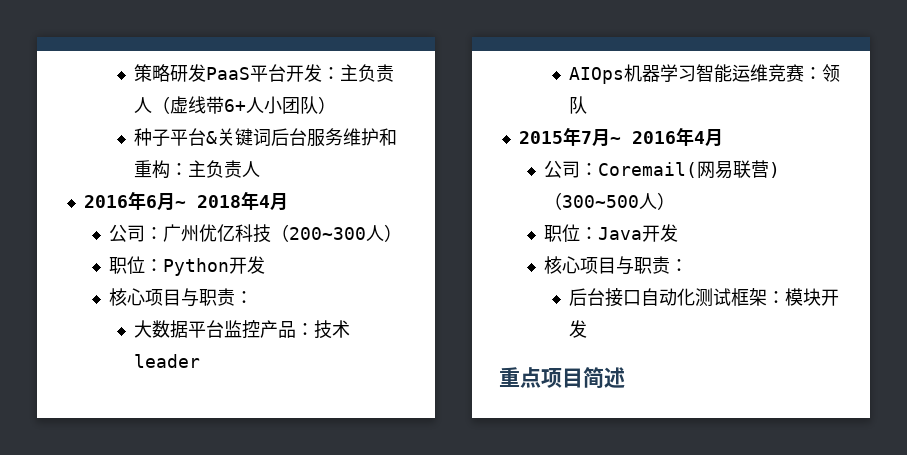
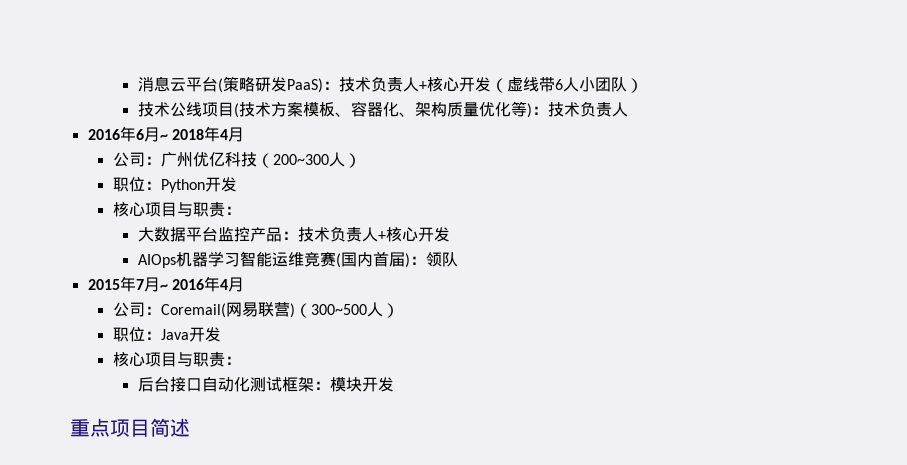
[134,64,395,82] [134,97,153,113] 策略研发PaaS平台开发：主负责人 -> [137,76,491,93] 消息云平台(策略研发PaaS)：技术负责人+核心开发
[224,99,247,112] 6+ -> [554,79,563,90] 6
[134,128,398,147] [134,160,207,179] 种子平台&关键词后台服务维护和重构：主 -> [137,101,580,118] 技术公线项目(技术方案模板、容器化、架构质量优化等)：技术
[134,354,201,368] leader -> [329,226,450,242] 负责人+核心开发
(805, 73) none -> [335,252,410,268] (国内首届)

